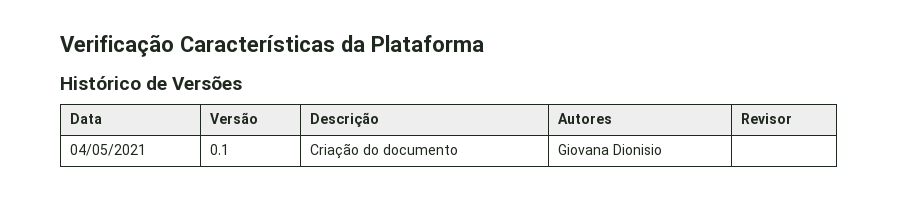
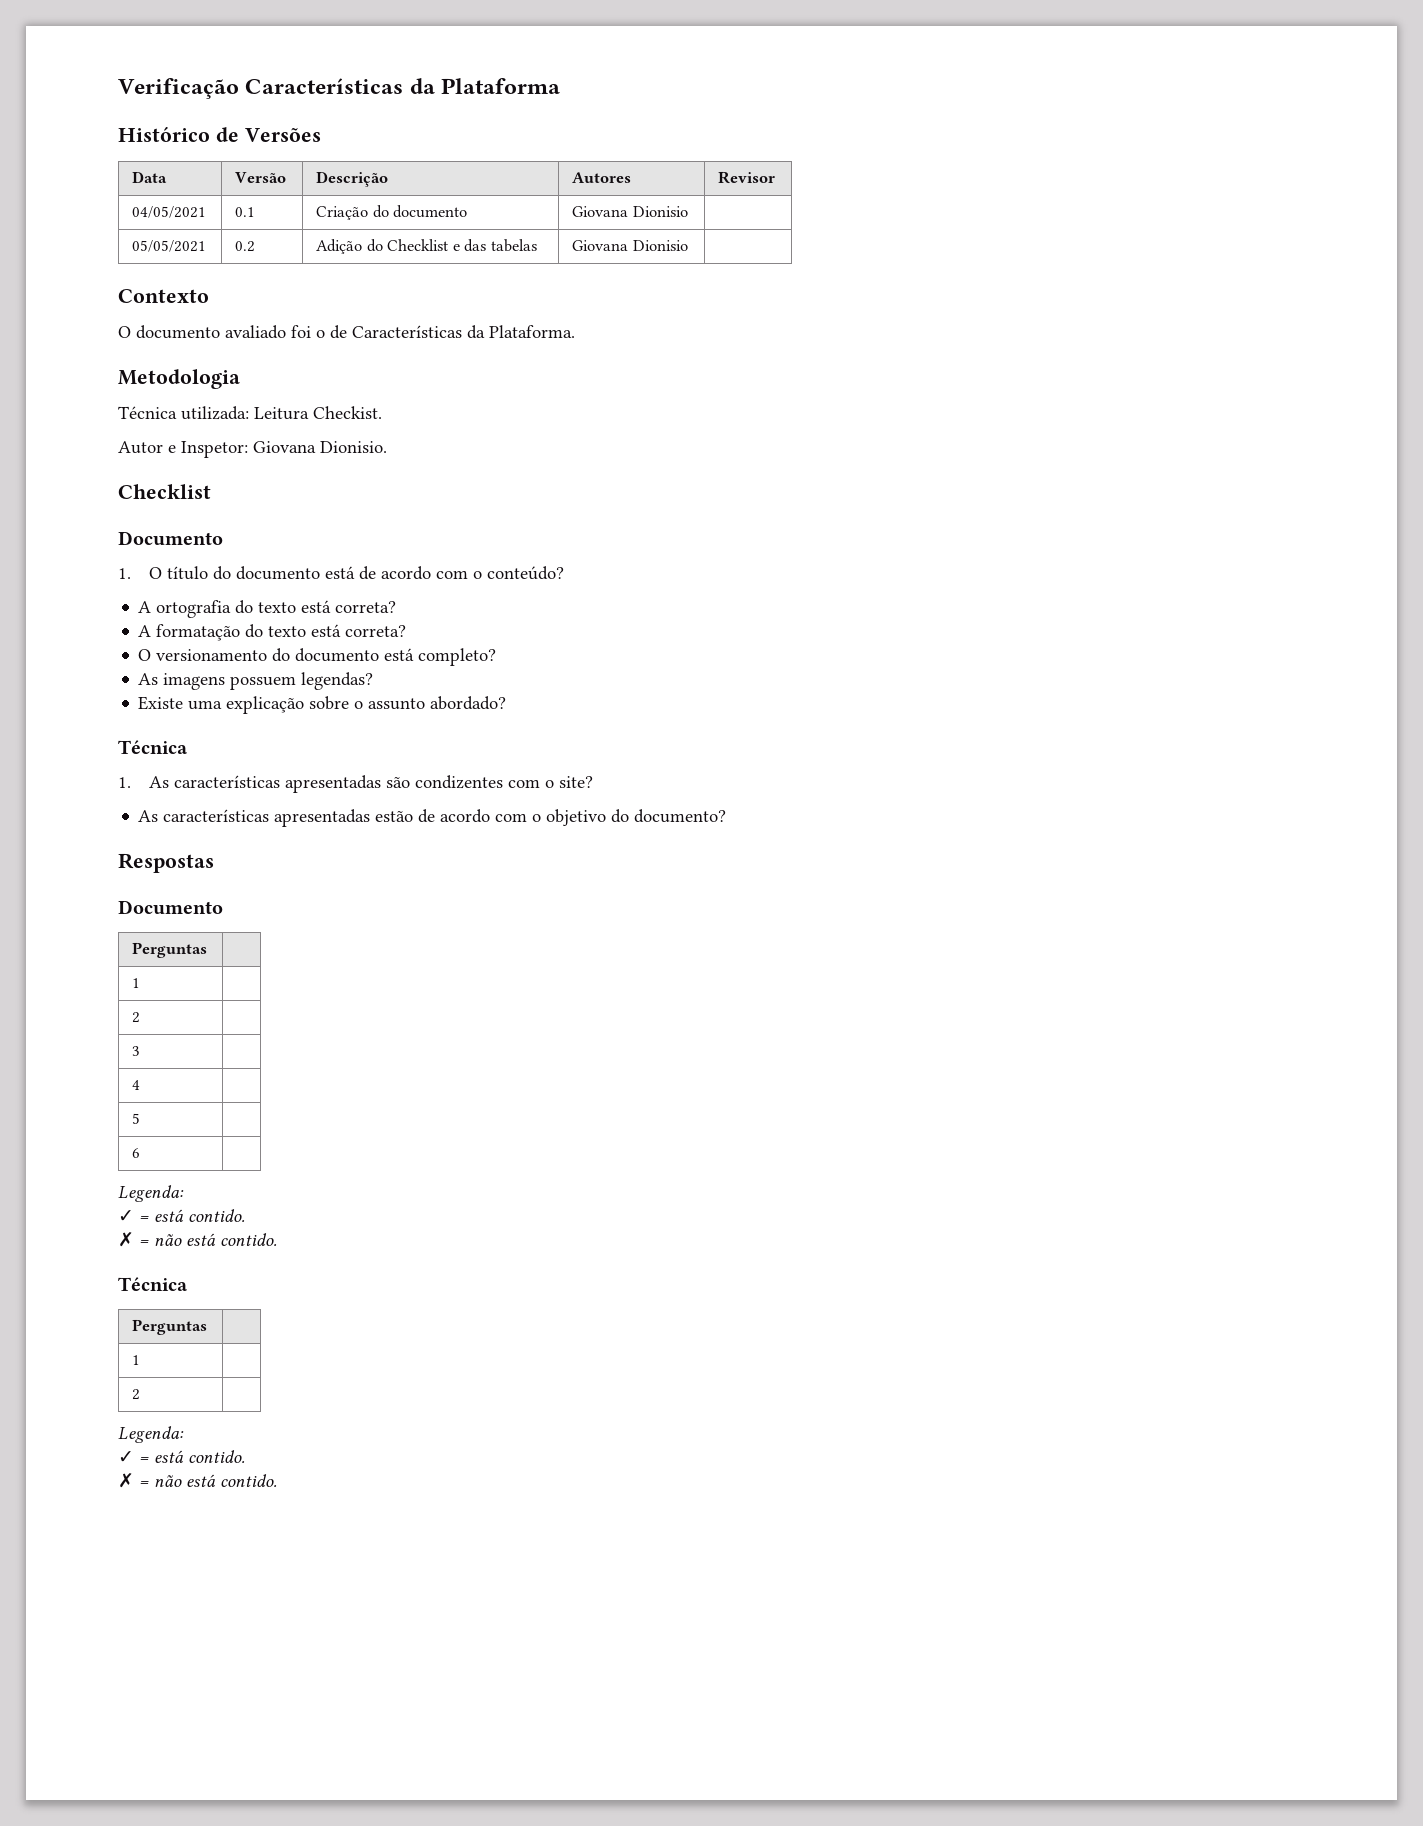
(662, 149) none -> [132,240,207,252] [235,241,256,252] [316,239,537,254] [572,240,688,251] [118,289,209,303] [118,325,575,339] [118,369,240,389] [118,406,382,420] [118,441,387,458] [118,484,211,499] [118,531,223,546] [118,566,564,580] [138,600,397,618] [138,624,407,641] [138,648,497,666] [138,672,374,690] [138,696,507,714] [118,740,188,754] [118,775,593,793] [138,809,727,827] [118,853,214,873] [118,900,223,915] [132,942,208,958] [132,978,141,988] [132,1012,141,1023] [132,1046,141,1056] [132,1080,141,1090] [132,1113,141,1124] [132,1148,141,1158] [118,1185,184,1202] [118,1209,245,1222] [118,1232,277,1247] [118,1277,188,1291] [132,1319,208,1335] [132,1355,141,1365] [132,1389,141,1400] [118,1426,184,1443] [118,1450,245,1463] [118,1473,277,1488] // 05/05/2021 | 0.2 | Adição do Checklist e das tabelas | Giovana Dionisio | // Contexto // O documento avaliado foi o de Características da Plataforma. // Metodologia // Técnica utilizada: Leitura Checkist. // Autor e Inspetor: Giovana Dionisio. // Checklist // Documento // 1. O título do documento está de acordo com o conteúdo? // A ortografia do texto está correta? // A formatação do texto está correta? // O versionamento do documento está completo? // As imagens possuem legendas? // Existe uma explicação sobre o assunto abordado? // Técnica // 1. As características apresentadas são condizentes com o site? // As características apresentadas estão de acordo com o objetivo do documento? // Respostas // Documento // Perguntas | // 1 | // 2 | // 3 | // 4 | // 5 | // 6 | // Legenda: // ✓ = está contido. // ✗ = não está contido. // Técnica // Perguntas | // 1 | // 2 | // Legenda: // ✓ = está contido. // ✗ = não está contido.

